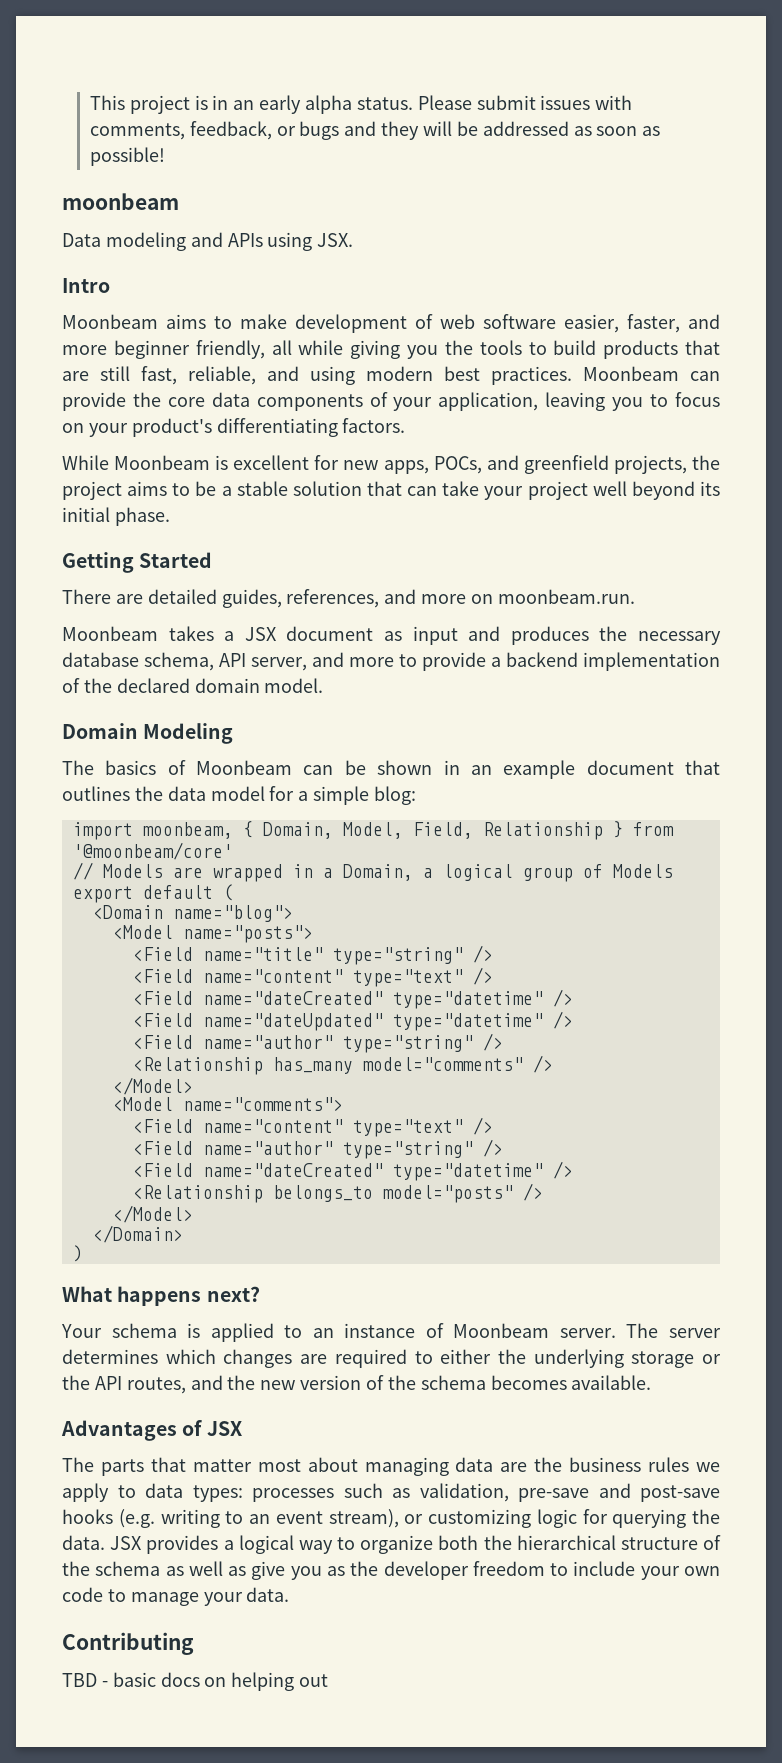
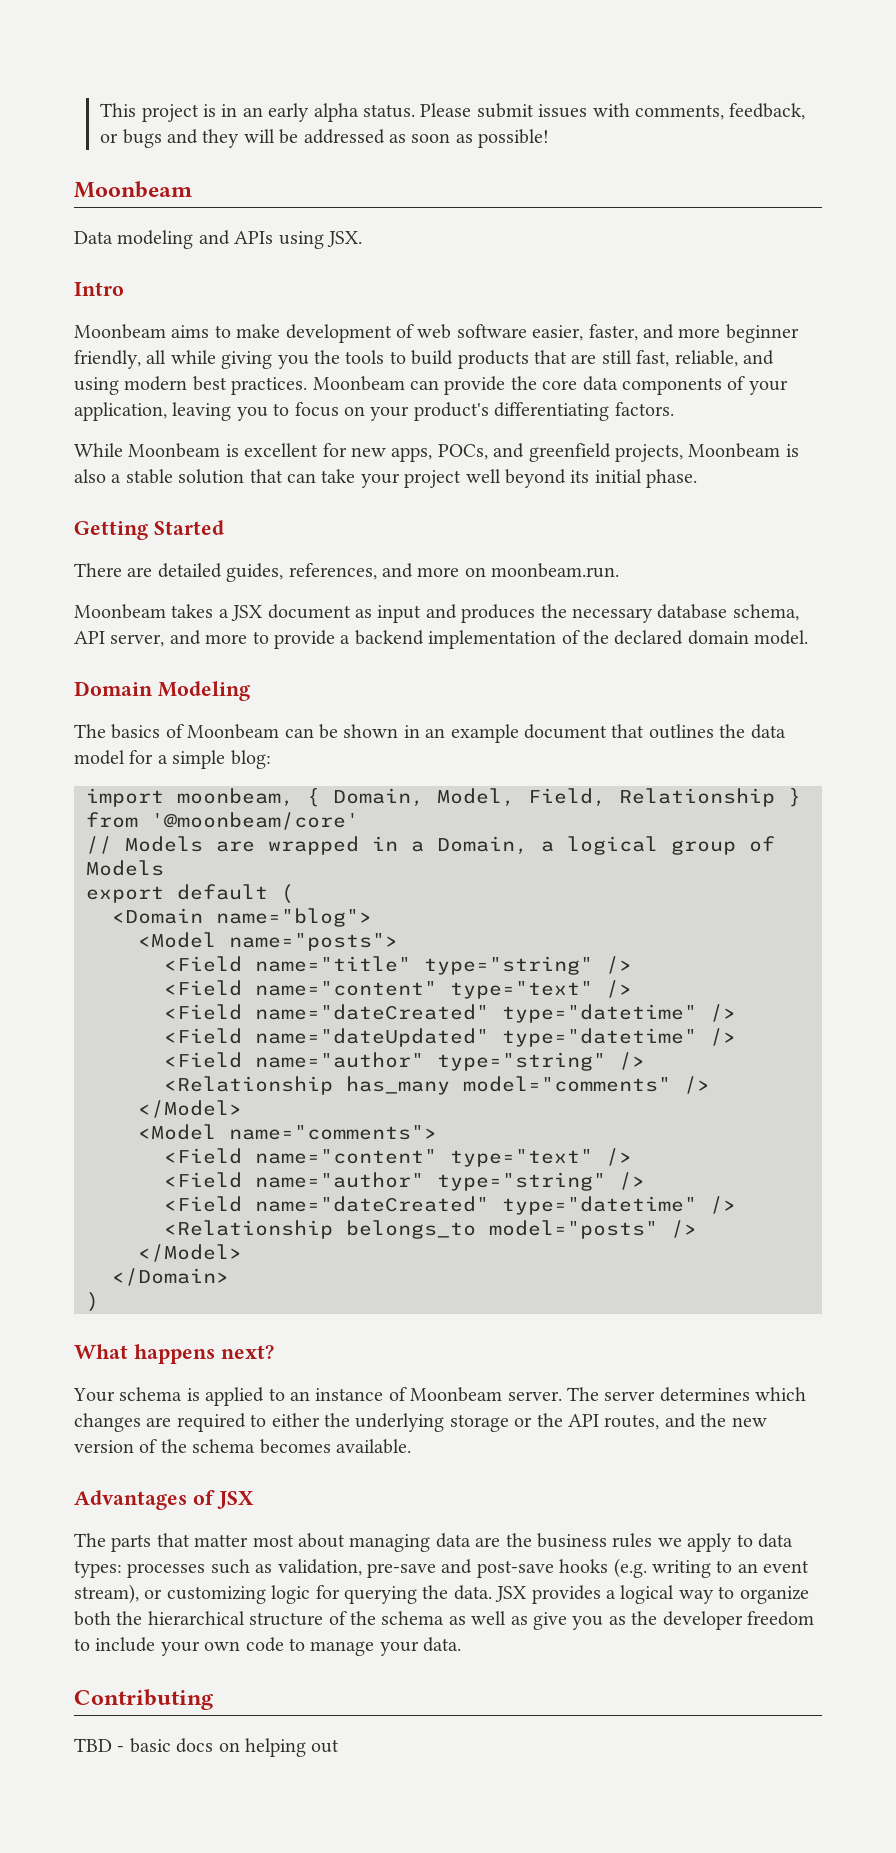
[62,193,179,210] moonbeam -> [74,181,192,198] Moonbeam
[692,455,720,470] [62,481,217,500] the project aims to be -> [688,443,799,458] [74,469,106,483] Moonbeam is also

